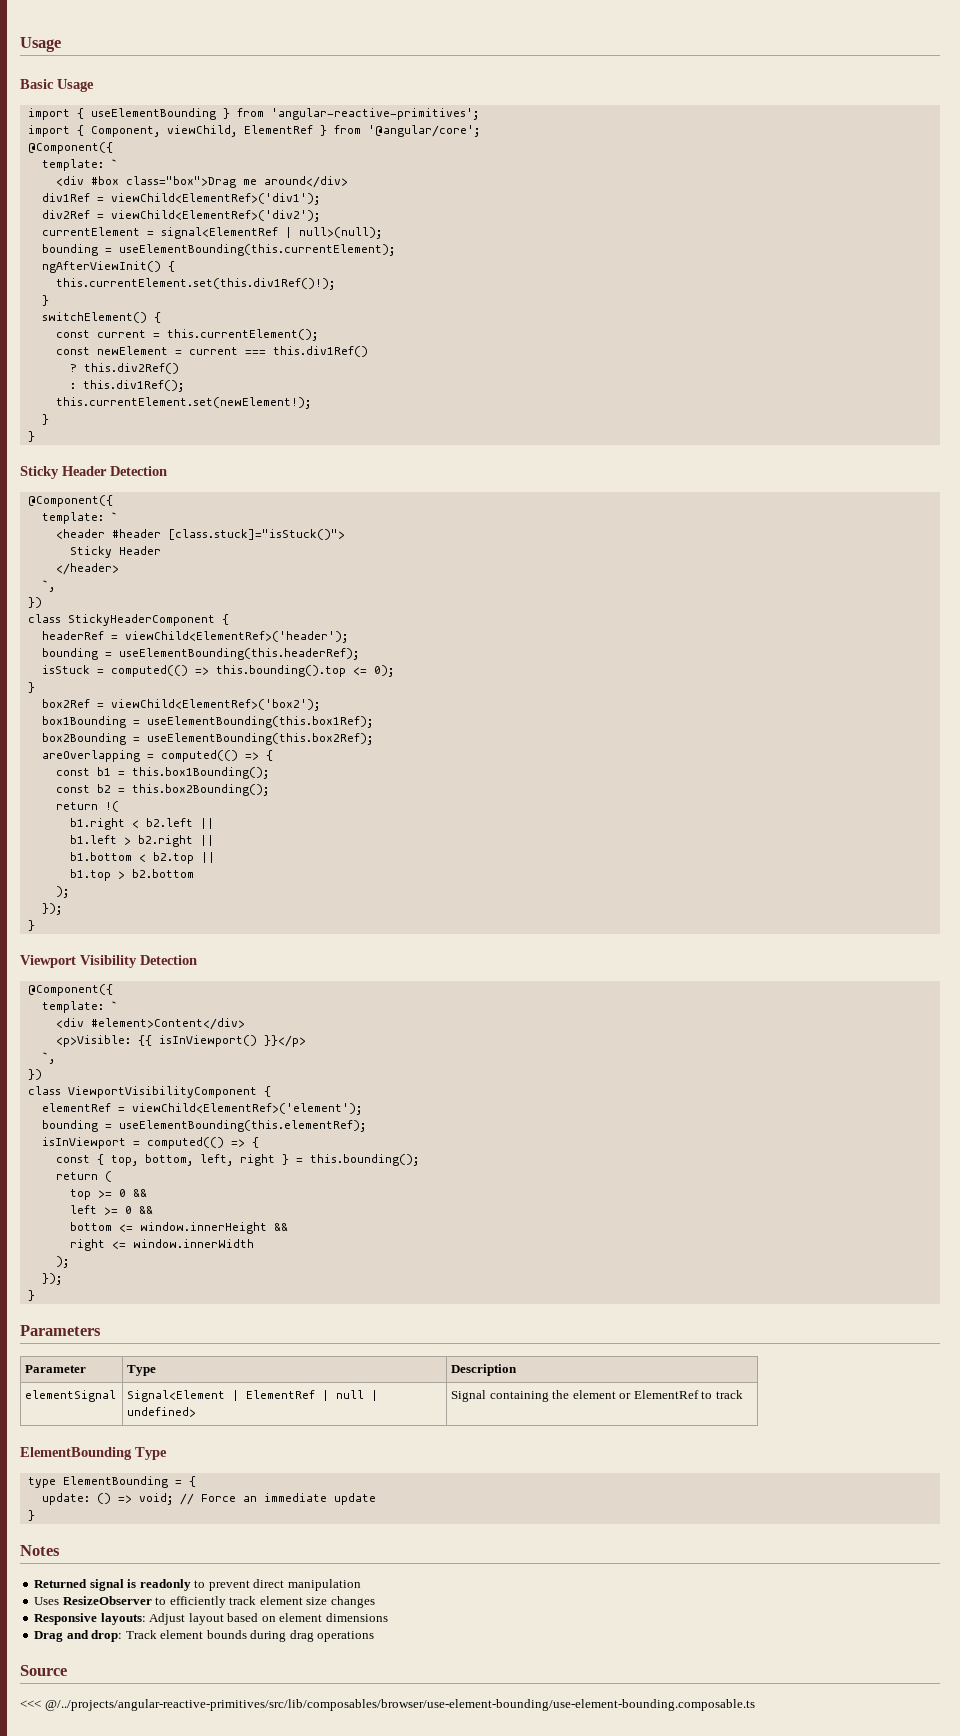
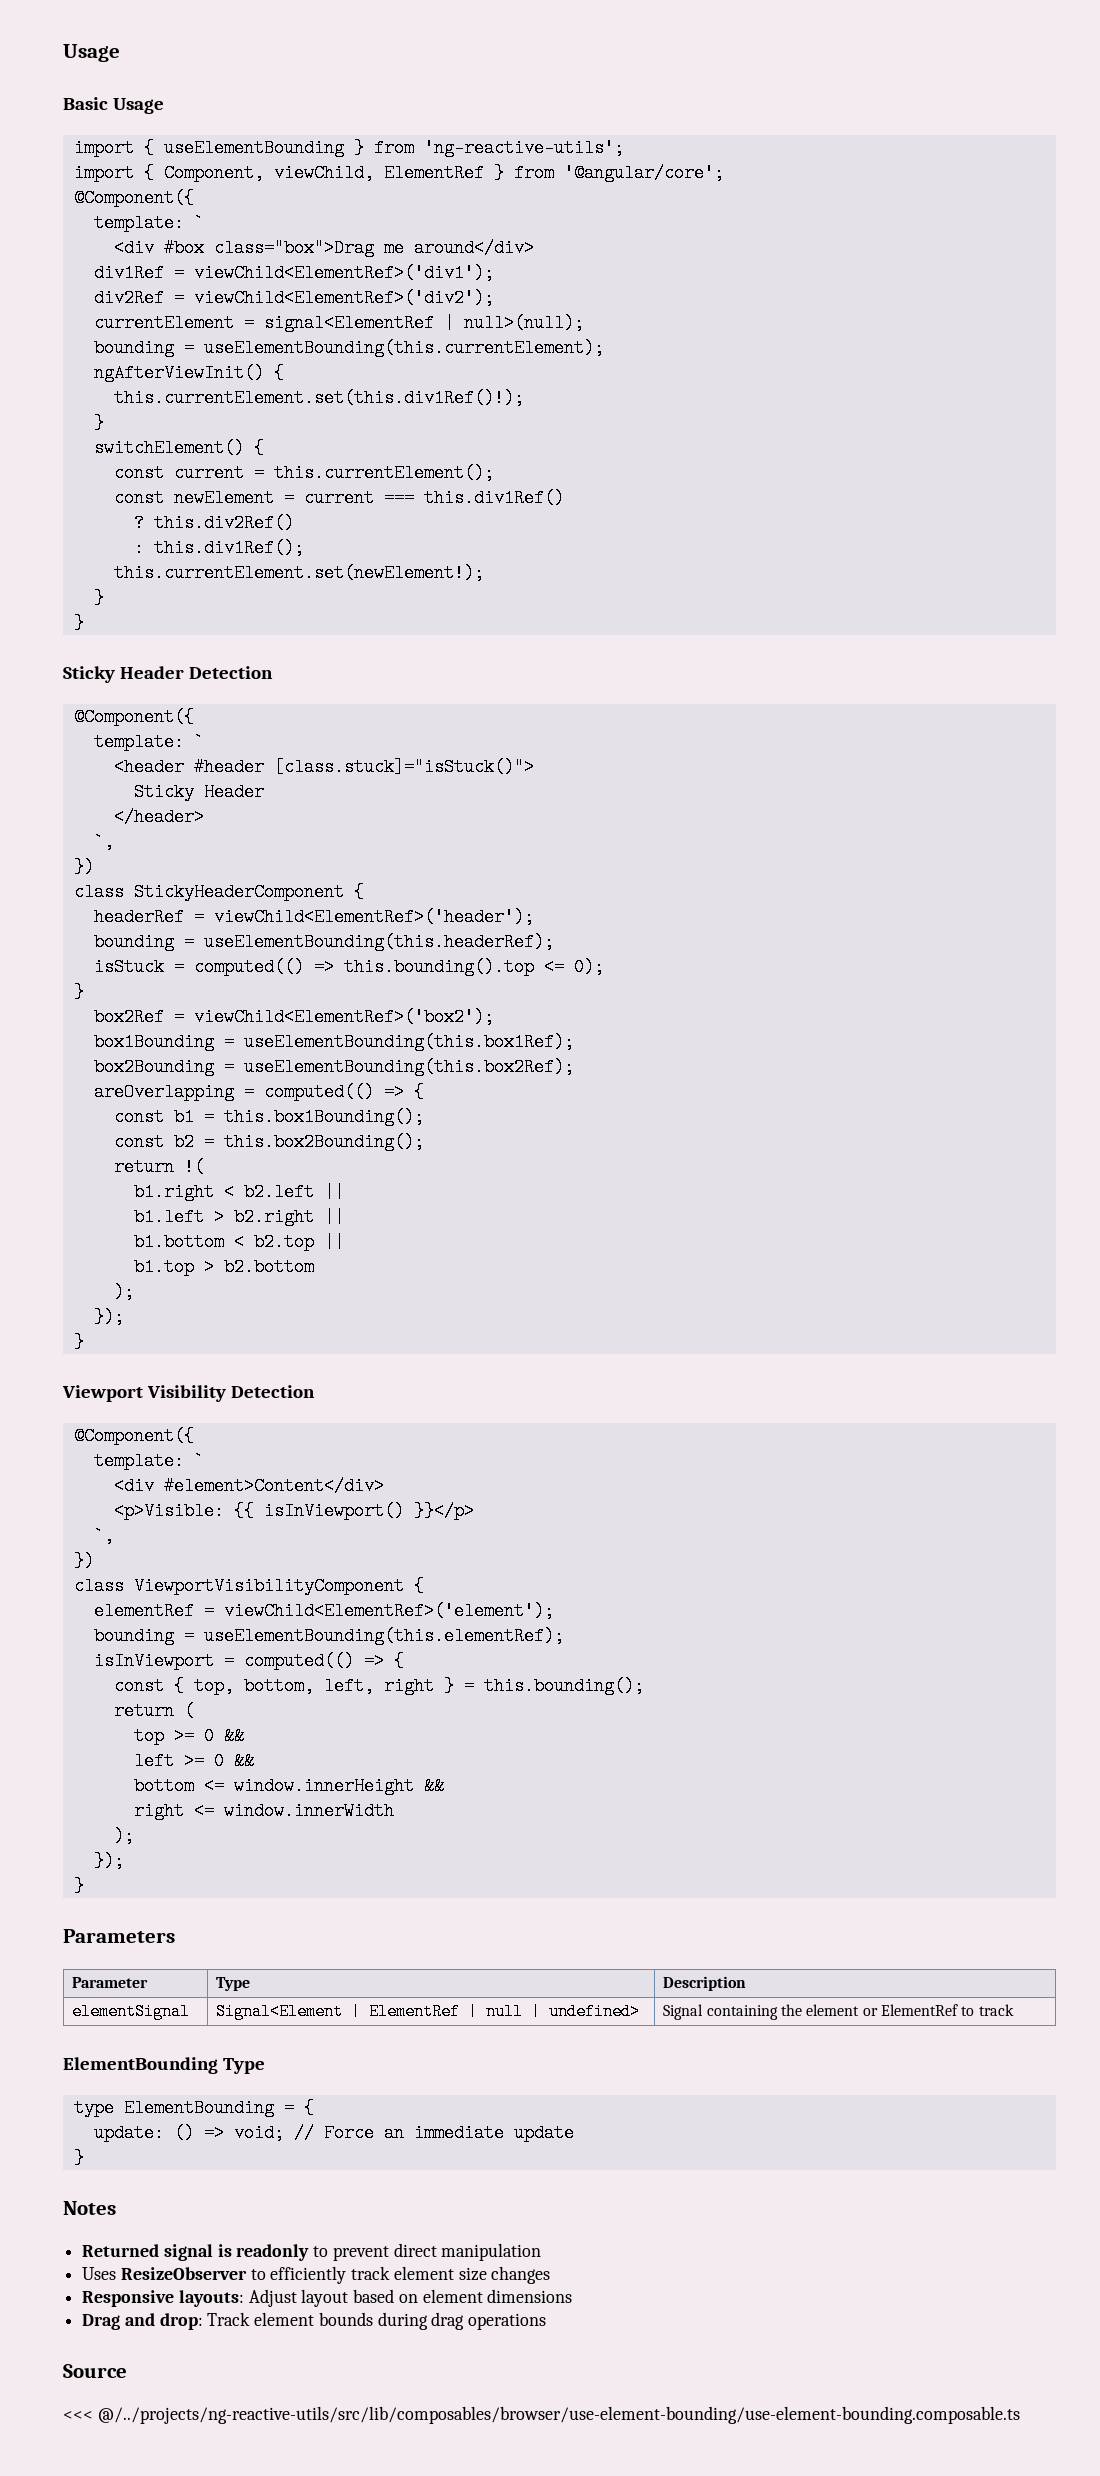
[270,108,479,120] 'angular-reactive-primitives'; -> [423,139,624,157] 'ng-reactive-utils';
[44,1699,755,1711] @/../projects/angular-reactive-primitives/src/lib/composables/browser/use-element-bounding/use-element-bounding.composable.ts -> [97,2406,1020,2424] @/../projects/ng-reactive-utils/src/lib/composables/browser/use-element-bounding/use-element-bounding.composable.ts

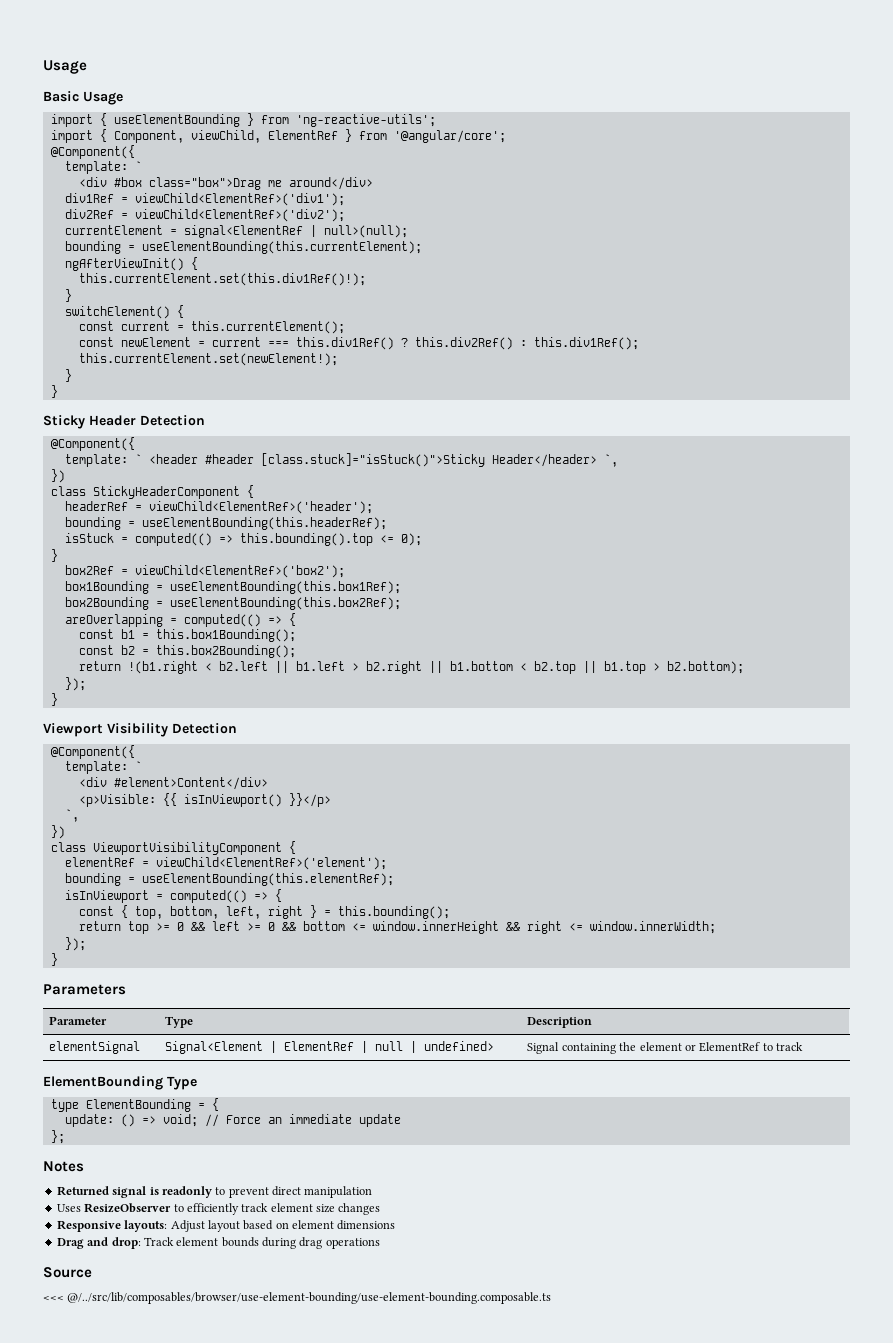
(564, 498) // -> (394, 343) none
(294, 523) // -> (513, 343) none
(204, 742) // -> (142, 459) none
[273,758,534,776] [133,783,264,801] [113,808,204,826] [class.stuck]="isStuck()"> // Sticky Header // </header> // -> [260,453,597,467] [class.stuck]="isStuck()">Sticky Header</header>
[183,1158,204,1176] [133,1183,214,1201] !( // b1.right -> [127,661,198,674] !(b1.right
(344, 1192) // -> (289, 667) none
(344, 1217) // -> (443, 667) none
(344, 1242) // -> (597, 667) none
[223,1258,314,1276] [113,1283,134,1301] b2.bottom // ); -> [666,661,744,674] b2.bottom);
[183,1702,194,1720] ( // -> (121, 926) none
(244, 1736) // -> (205, 926) none
(254, 1761) // -> (296, 926) none
(444, 1786) // -> (520, 926) none
[223,1802,394,1820] [113,1827,134,1845] window.innerWidth // ); -> [589,921,716,934] window.innerWidth;
[73,2149,84,2167] } -> [50,1130,65,1144] };
[97,2406,1020,2424] @/../projects/ng-reactive-utils/src/lib/composables/browser/use-element-bounding/use-element-bounding.composable.ts -> [67,1292,552,1304] @/../src/lib/composables/browser/use-element-bounding/use-element-bounding.composable.ts

